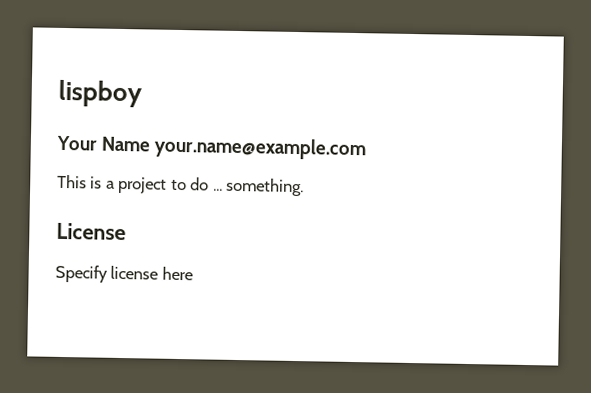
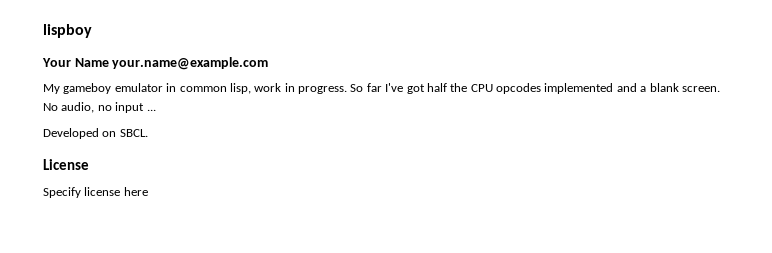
[57,174,305,197] This is a project to do ... something. -> [43,83,720,94] [43,102,156,113] [43,128,148,139] My gameboy emulator in common lisp, work in progress. So far I've got half the CPU opcodes implemented and a blank screen. No audio, no input ... // Developed on SBCL.

